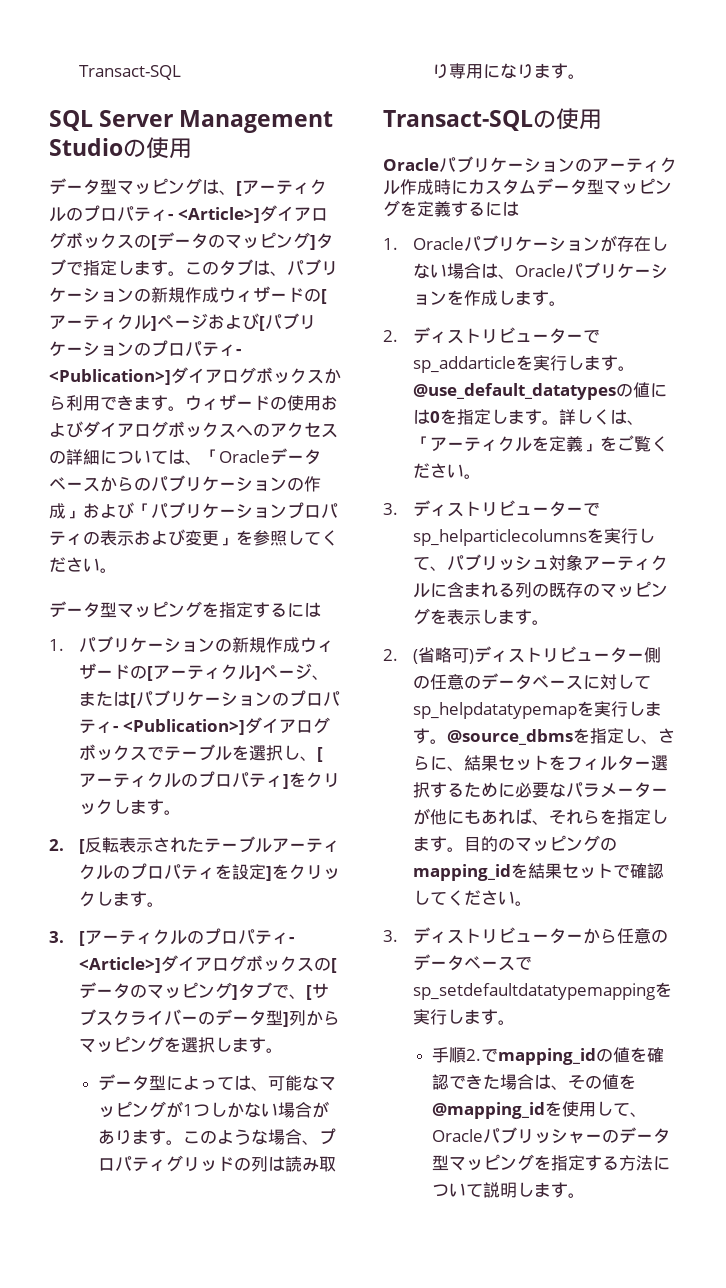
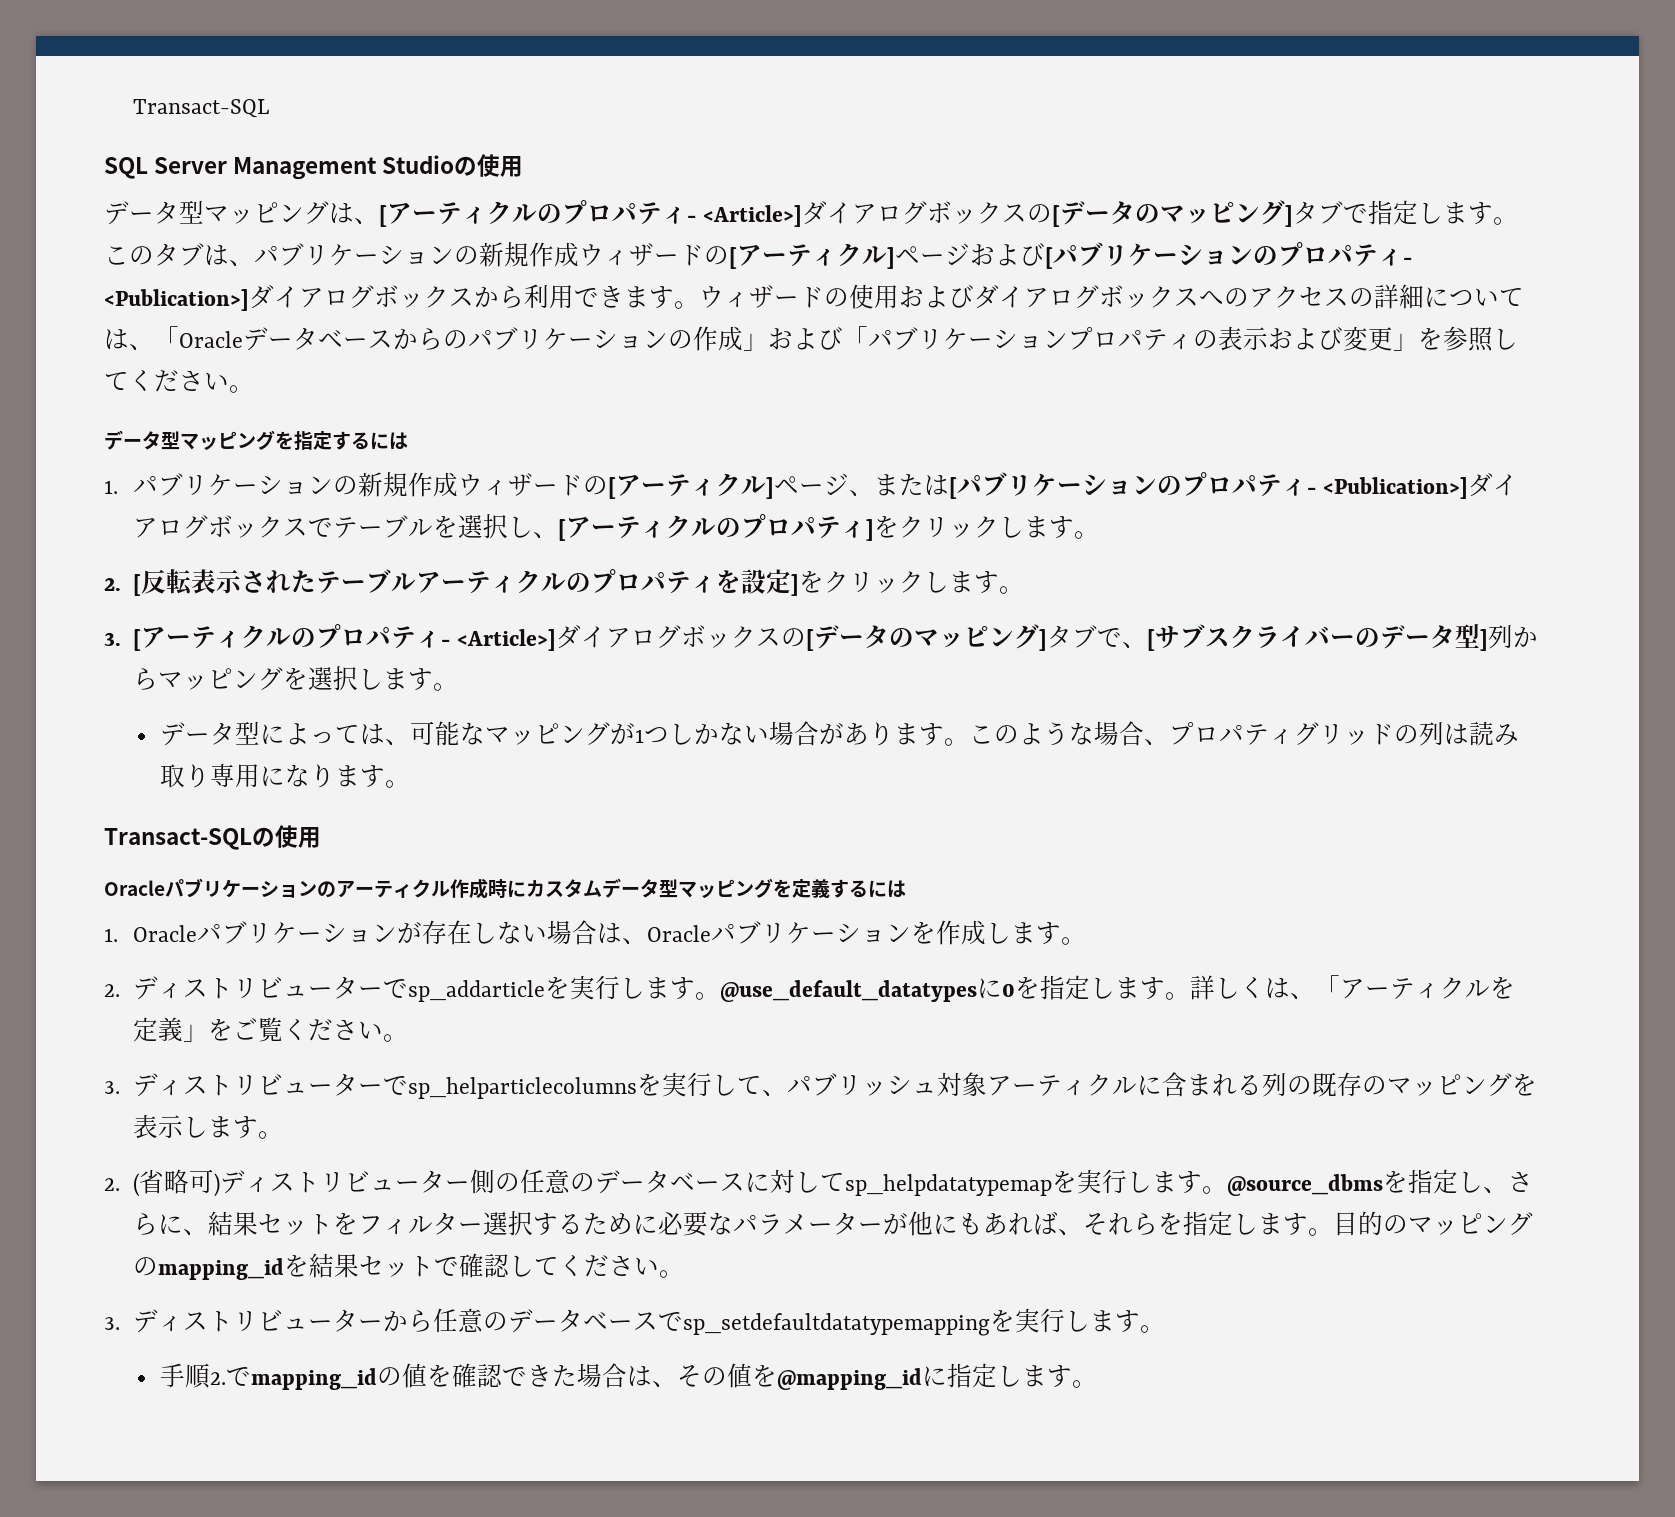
[616,382,668,398] [413,409,431,424] の値には -> [977,978,1003,999] に
[544,1101,647,1117] [431,1127,670,1144] [431,1154,670,1171] [431,1182,517,1198] を使用して、Oracleパブリッシャーのデータ型マッピングを指定する方法について説明 -> [922,1363,998,1388] に指定

